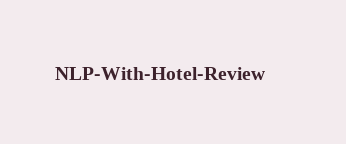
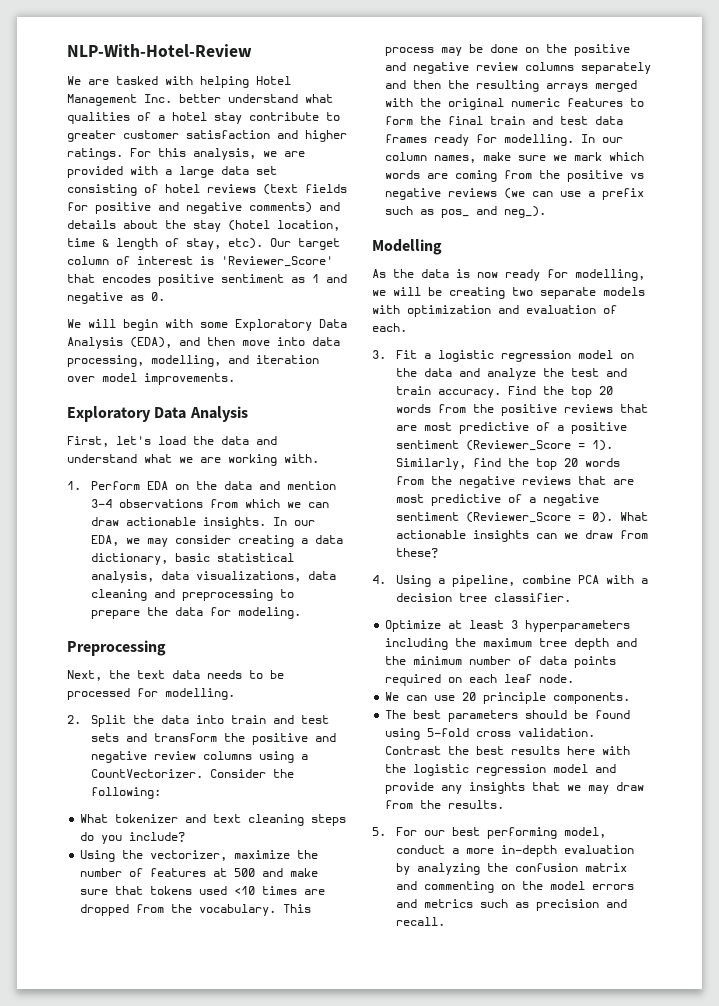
(265, 73) none -> [67,76,291,88] [67,94,333,106] [67,112,340,124] [67,130,347,142] [67,148,305,160] [67,166,277,178] [67,184,347,196] [67,202,340,214] [67,220,340,232] [67,238,340,250] [67,256,333,267] [67,274,347,286] [67,292,165,304] [67,319,347,331] [67,337,340,349] [67,355,319,367] [67,373,235,385] [67,406,248,422] [67,436,277,447] [67,454,319,466] [67,481,336,490] [90,499,329,508] [90,517,315,529] [90,535,343,547] [90,553,294,565] [90,571,336,583] [90,589,294,601] [90,607,301,619] [67,640,166,656] [67,670,284,681] [67,688,235,700] [67,715,329,727] [90,733,336,745] [90,751,308,763] [90,769,294,778] [90,787,161,799] [80,814,347,826] [80,832,186,844] [80,850,319,862] [80,868,319,877] [80,886,326,895] [80,904,312,916] [385,44,631,56] [385,62,652,74] [385,80,638,92] [385,98,645,110] [385,116,624,125] [385,134,624,146] [385,152,645,163] [385,170,645,182] [385,188,645,200] [385,206,547,218] [372,239,442,255] [372,269,645,281] [372,287,645,299] [372,305,617,317] [372,323,407,332] [372,350,634,362] [395,368,627,380] [395,386,613,398] [395,404,648,416] [395,422,627,434] [395,440,613,451] [395,458,620,470] [395,476,634,488] [395,494,599,506] [395,512,648,523] [395,530,648,542] [395,548,438,558] [372,575,648,587] [395,593,571,602] [385,620,631,632] [385,638,638,650] [385,656,617,668] [385,674,575,686] [385,692,631,704] [385,710,631,722] [385,728,596,740] [385,746,631,755] [385,764,617,776] [385,782,645,794] [385,800,505,809] [372,827,606,839] [395,845,634,857] [395,863,627,875] [395,881,634,893] [395,899,627,911] [395,917,445,926] // We are tasked with helping Hotel Management Inc. better understand what qualities of a hotel stay contribute to greater customer satisfaction and higher ratings. For this analysis, we are provided with a large data set consisting of hotel reviews (text fields for positive and negative comments) and details about the stay (hotel location, time & length of stay, etc). Our target column of interest is 'Reviewer_Score' that encodes positive sentiment as 1 and negative as 0. // We will begin with some Exploratory Data Analysis (EDA), and then move into data processing, modelling, and iteration over model improvements. // Exploratory Data Analysis // First, let's load the data and understand what we are working with. // 1. Perform EDA on the data and mention 3-4 observations from which we can draw actionable insights. In our EDA, we may consider creating a data dictionary, basic statistical analysis, data visualizations, data cleaning and preprocessing to prepare the data for modeling. // Preprocessing // Next, the text data needs to be processed for modelling. // 2. Split the data into train and test sets and transform the positive and negative review columns using a CountVectorizer. Consider the following: // What tokenizer and text cleaning steps do you include? // Using the vectorizer, maximize the number of features at 500 and make sure that tokens used <10 times are dropped from the vocabulary. This process may be done on the positive and negative review columns separately and then the resulting arrays merged with the original numeric features to form the final train and test data frames ready for modelling. In our column names, make sure we mark which words are coming from the positive vs negative reviews (we can use a prefix such as pos_ and neg_). // Modelling // As the data is now ready for modelling, we will be creating two separate models with optimization and evaluation of each. // 3. Fit a logistic regression model on the data and analyze the test and train accuracy. Find the top 20 words from the positive reviews that are most predictive of a positive sentiment (Reviewer_Score = 1). Similarly, find the top 20 words from the negative reviews that are most predictive of a negative sentiment (Reviewer_Score = 0). What actionable insights can we draw from these? // 4. Using a pipeline, combine PCA with a decision tree classifier. // Optimize at least 3 hyperparameters including the maximum tree depth and the minimum number of data points required on each leaf node. // We can use 20 principle components. // The best parameters should be found using 5-fold cross validation. Contrast the best results here with the logistic regression model and provide any insights that we may draw from the results. // 5. For our best performing model, conduct a more in-depth evaluation by analyzing the confusion matrix and commenting on the model errors and metrics such as precision and recall.

